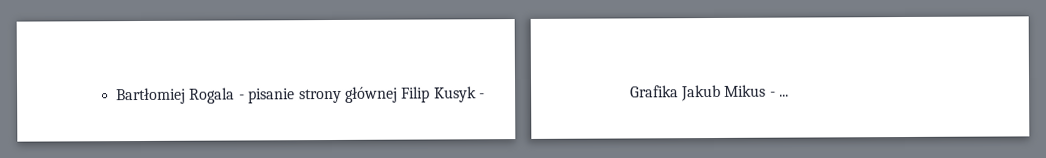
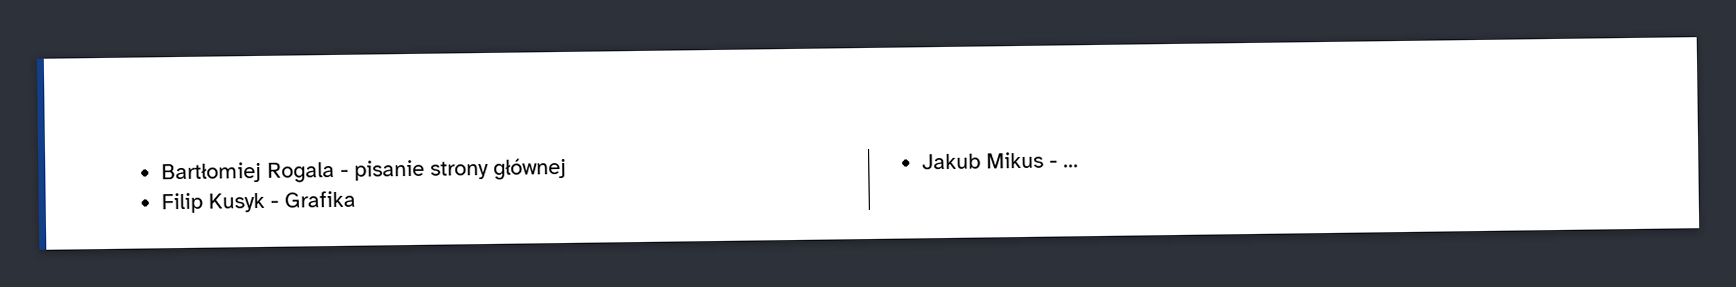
(398, 94) none -> (568, 168) //
(680, 91) none -> (357, 199) //

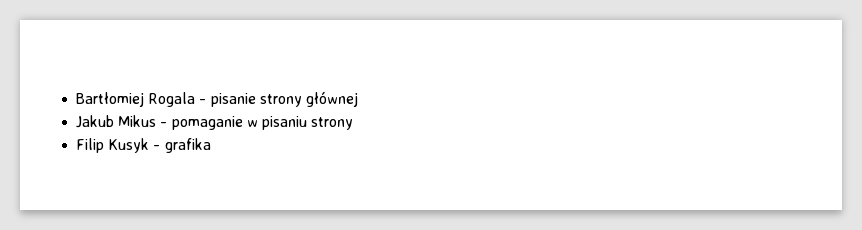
[161,190,357,214] [922,151,1080,170] Filip Kusyk - Grafika // Jakub Mikus - ... -> [76,115,354,130] [76,138,211,153] Jakub Mikus - pomaganie w pisaniu strony // Filip Kusyk - grafika

